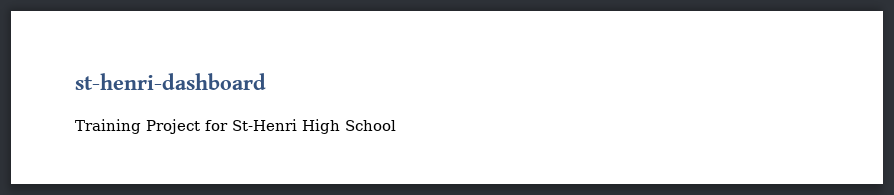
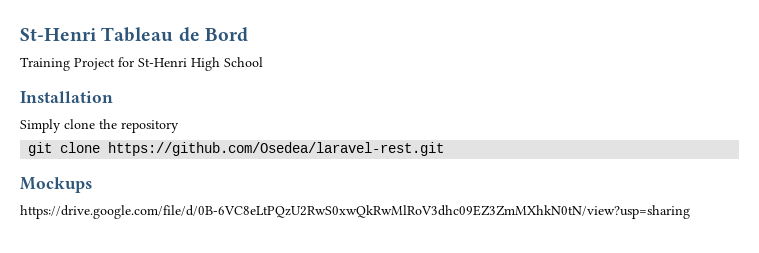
[75,73,266,90] st-henri-dashboard -> [20,27,248,42] St-Henri Tableau de Bord
(396, 125) none -> [20,91,113,103] [20,119,179,133] [28,142,445,156] [20,177,92,193] [20,205,690,219] // Installation // Simply clone the repository // git clone https://github.com/Osedea/laravel-rest.git // Mockups // https://drive.google.com/file/d/0B-6VC8eLtPQzU2RwS0xwQkRwMlRoV3dhc09EZ3ZmMXhkN0tN/view?usp=sharing

